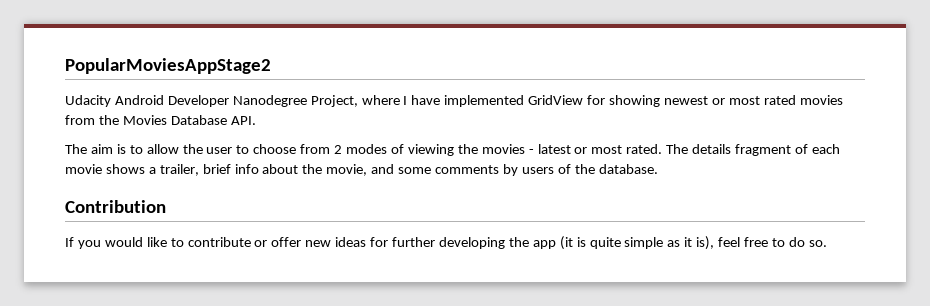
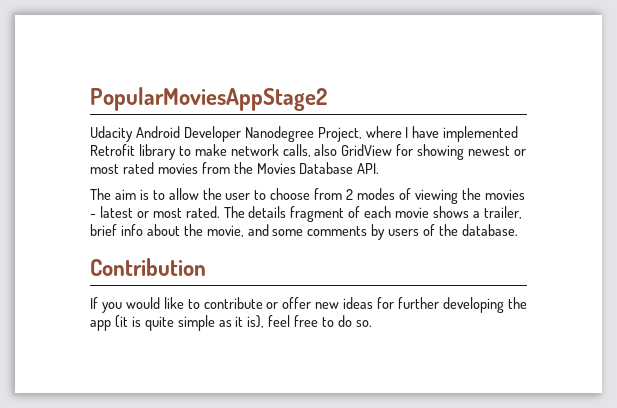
(525, 101) none -> [90,144,338,160] Retrofit library to make network calls, also

